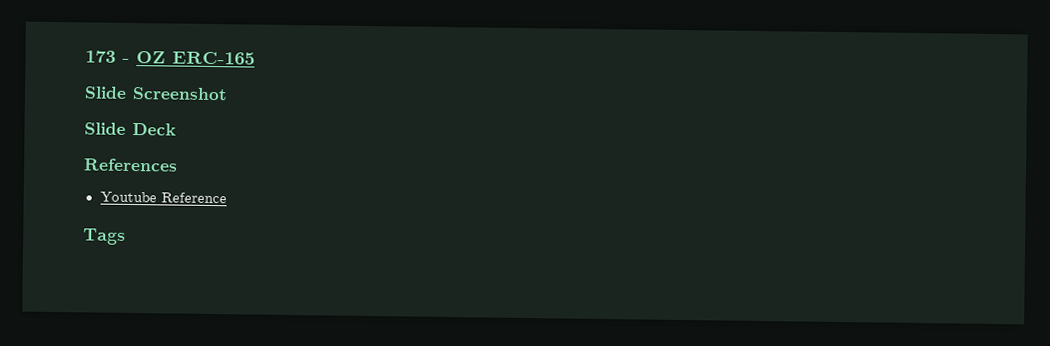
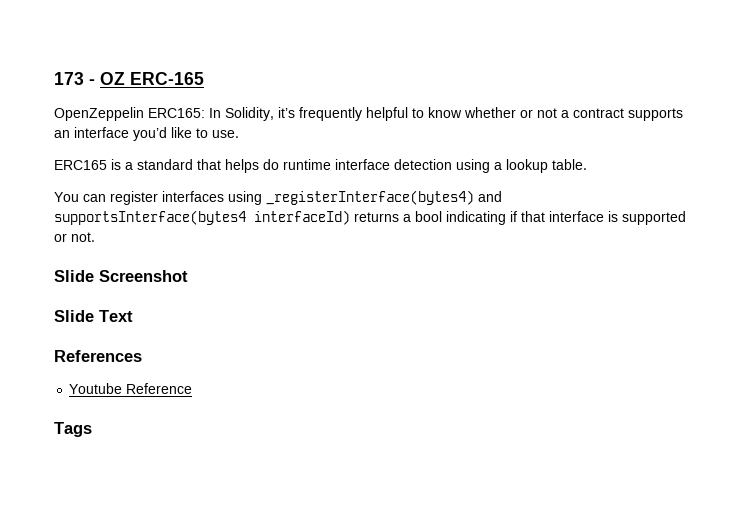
(255, 58) none -> [54,107,683,121] [54,127,239,141] [54,159,587,173] [54,190,502,205] [54,210,686,225] [54,232,95,242] // OpenZeppelin ERC165: In Solidity, it’s frequently helpful to know whether or not a contract supports an interface you’d like to use. // ERC165 is a standard that helps do runtime interface detection using a lookup table. // You can register interfaces using _registerInterface(bytes4) and supportsInterface(bytes4 interfaceId) returns a bool indicating if that interface is supported or not.
[132,122,176,136] Deck -> [99,310,133,322] Text

